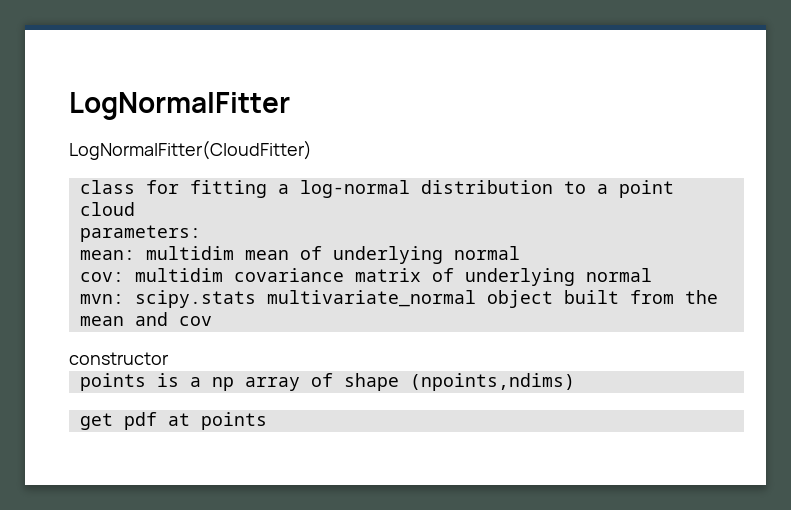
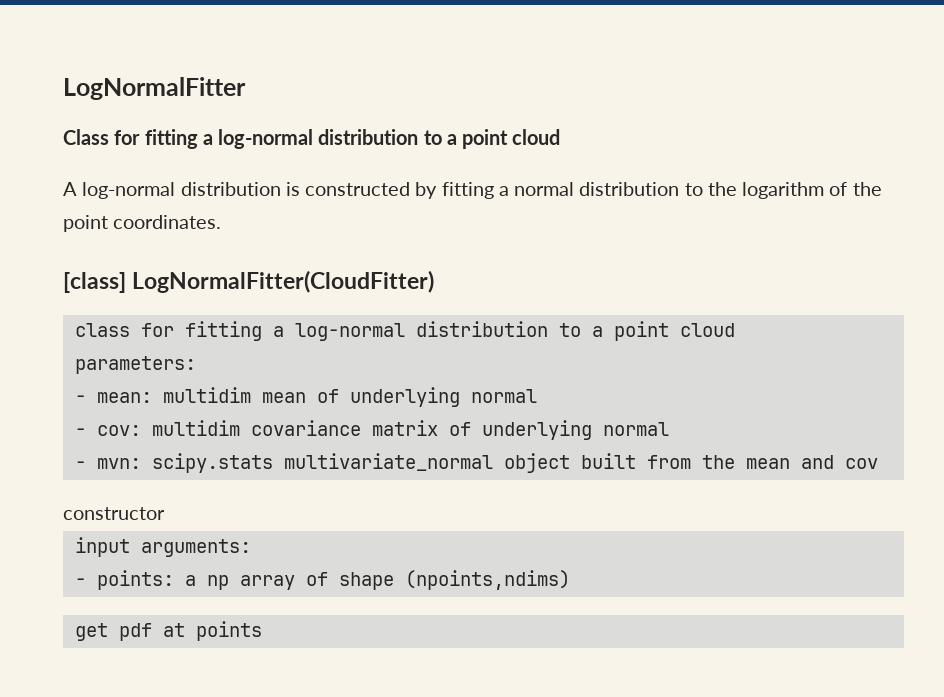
(290, 106) none -> [63,129,561,149] [63,182,882,199] [63,215,222,232] [63,272,126,293] Class for fitting a log-normal distribution to a point cloud // A log-normal distribution is constructed by fitting a normal distribution to the logarithm of the point coordinates. // [class]
(201, 233) none -> [74,395,86,403] -
(520, 253) none -> [74,428,86,436] -
(652, 275) none -> [74,461,86,469] -
[79,373,179,391] points is -> [74,537,251,557] [74,570,174,590] input arguments: // - points:

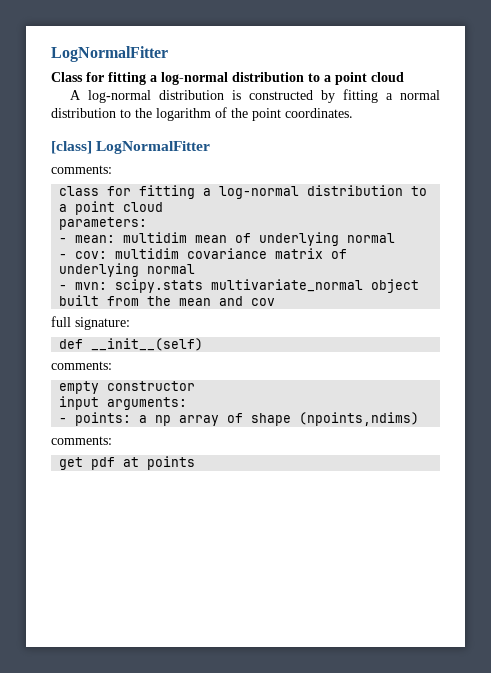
[132,270,435,293] LogNormalFitter(CloudFitter) -> [96,141,211,154] [51,165,112,174] LogNormalFitter // comments:
(878, 463) none -> [51,316,130,330] [59,338,204,351] [51,361,112,370] [59,381,100,394] full signature: // def __init__(self) // comments: // empty
(570, 580) none -> [51,436,112,445] // comments:

